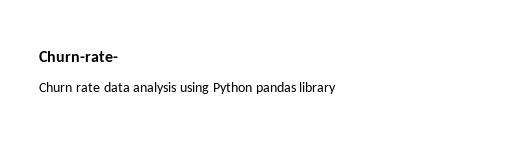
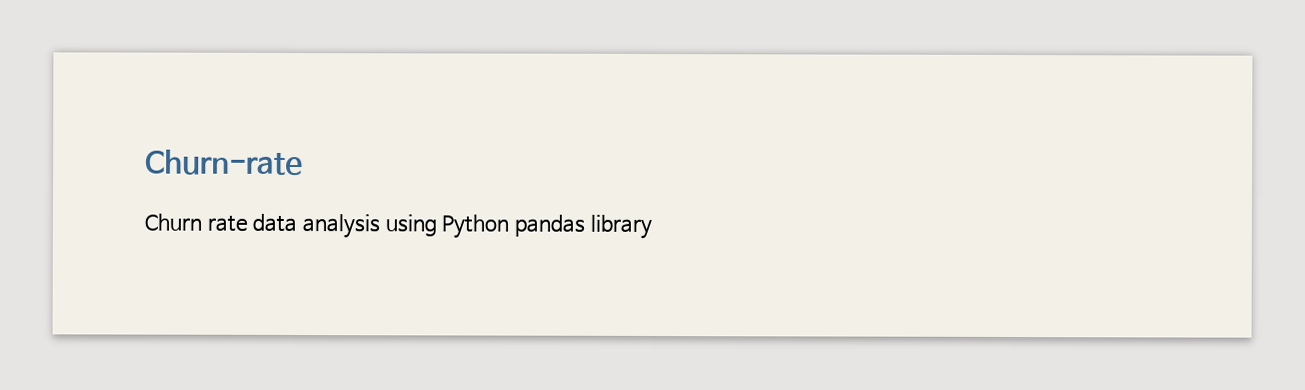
[39,51,118,62] Churn-rate- -> [145,149,303,177] Churn-rate

